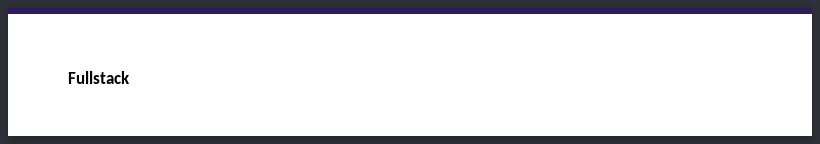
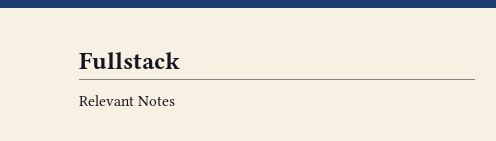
(130, 77) none -> [79,95,176,106] // Relevant Notes

